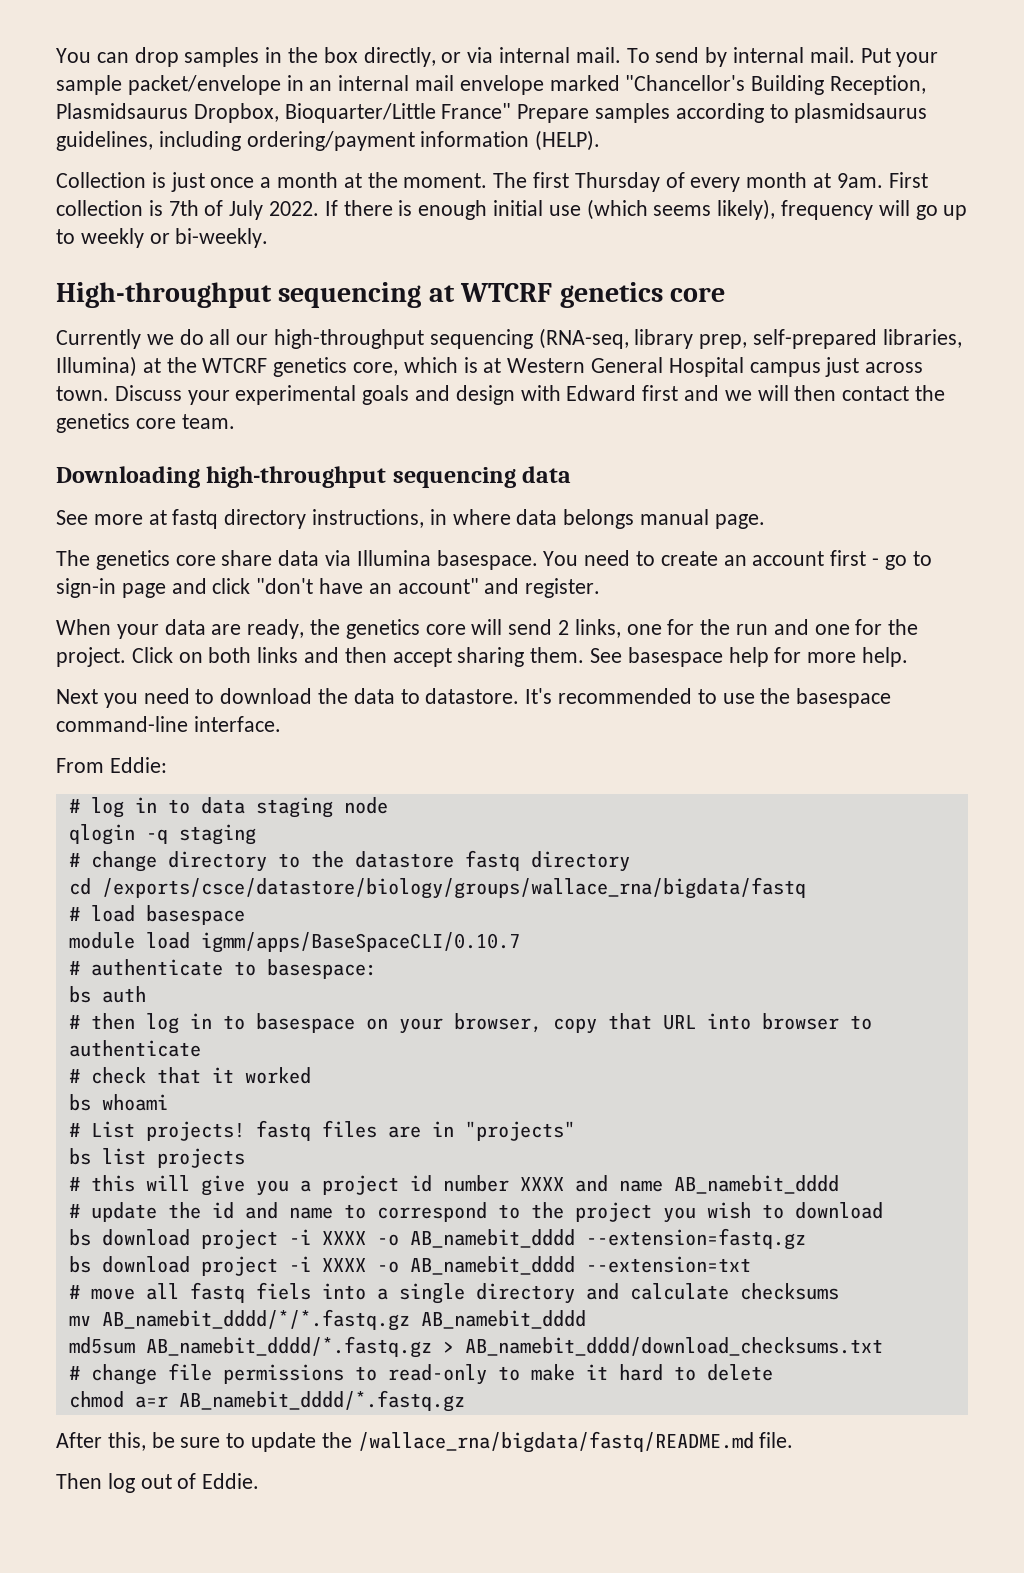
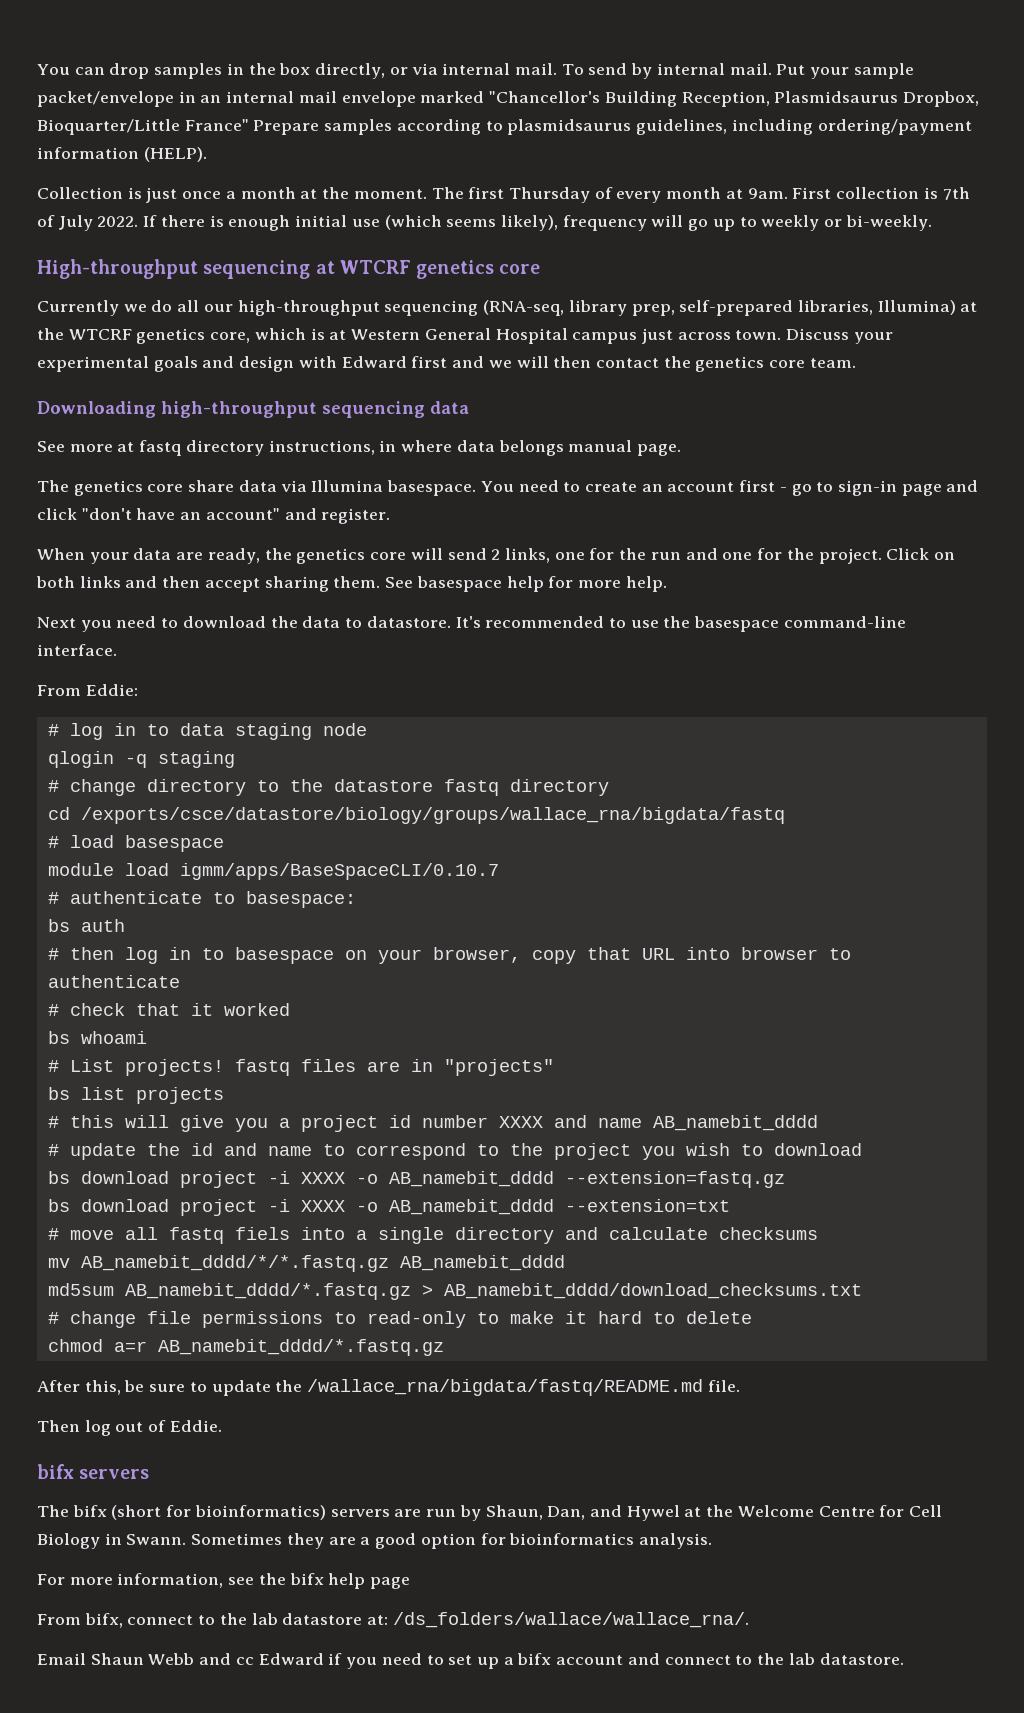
(260, 1481) none -> [37,1464,150,1479] [37,1505,943,1521] [37,1533,712,1549] [37,1573,411,1589] [37,1612,749,1628] [37,1653,904,1669] // bifx servers // The bifx (short for bioinformatics) servers are run by Shaun, Dan, and Hywel at the Welcome Centre for Cell Biology in Swann. Sometimes they are a good option for bioinformatics analysis. // For more information, see the bifx help page // From bifx, connect to the lab datastore at: /ds_folders/wallace/wallace_rna/. // Email Shaun Webb and cc Edward if you need to set up a bifx account and connect to the lab datastore.

